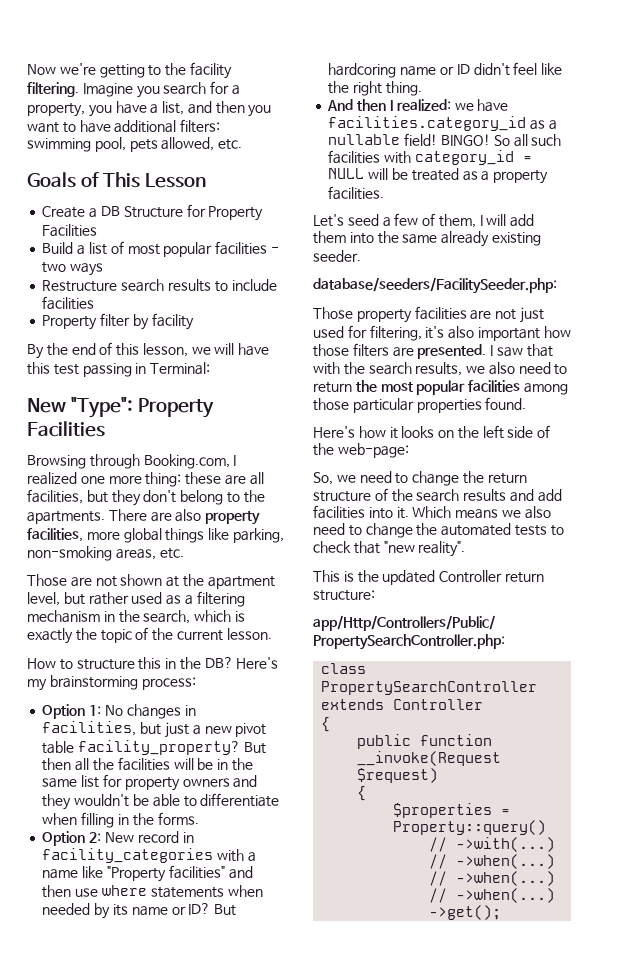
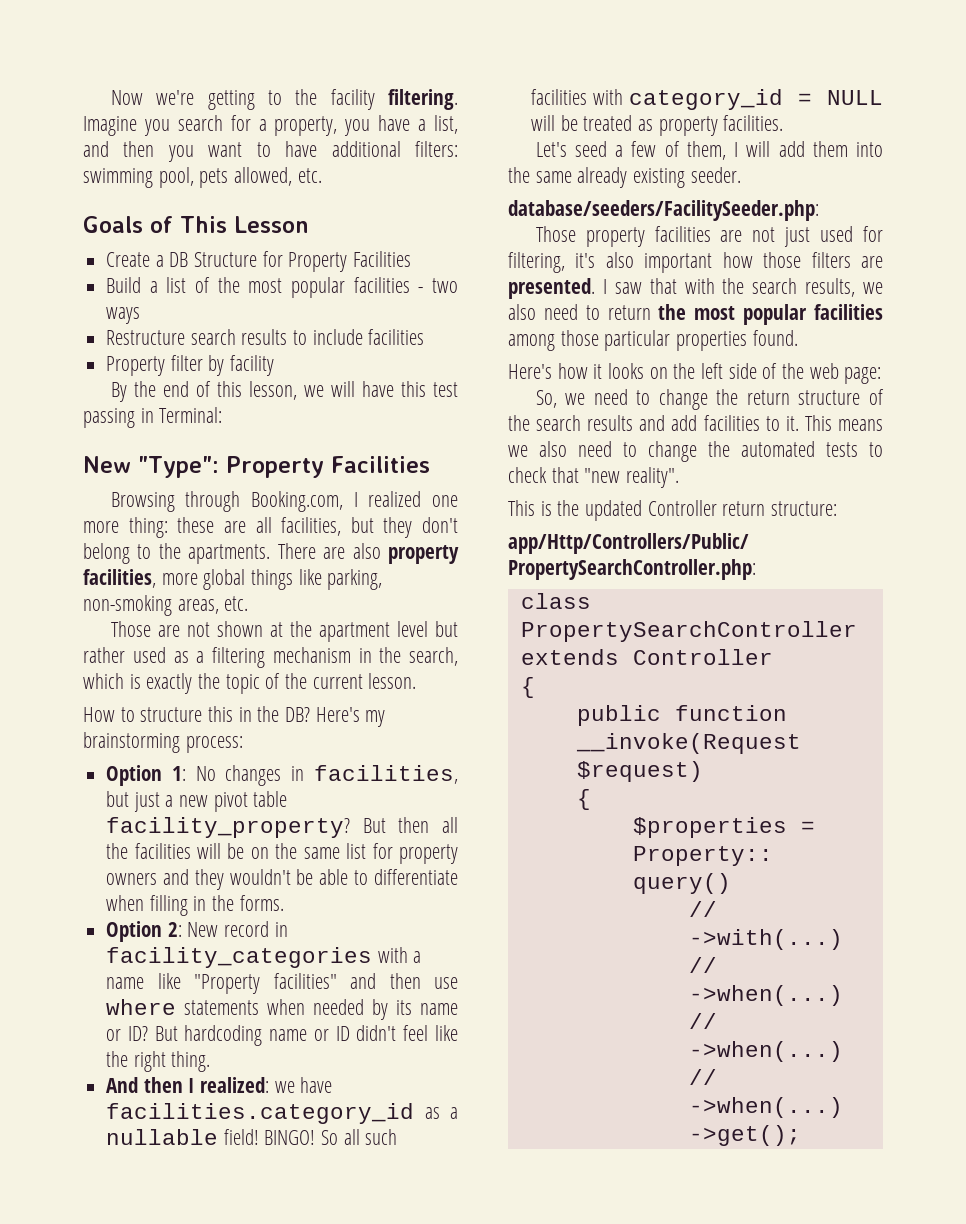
(124, 247) none -> [217,277,240,293] the
[27,592,60,606] level, -> [396,621,428,637] level
[217,759,229,770] in -> [250,847,269,859] on
[328,63,397,78] hardcoring -> [184,1025,263,1046] hardcoding
[481,171,490,181] a -> (654, 125) none
[337,443,409,458] web-page: -> [809,363,882,384] web page:
[368,506,452,519] into it. Which -> [765,415,832,431] to it. This

